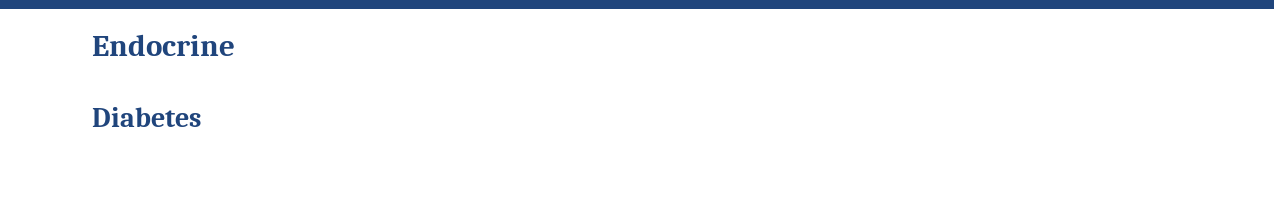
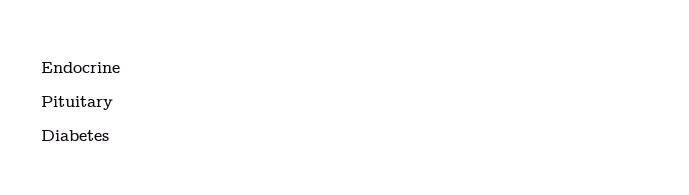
(235, 45) none -> [41,96,113,110] // Pituitary

